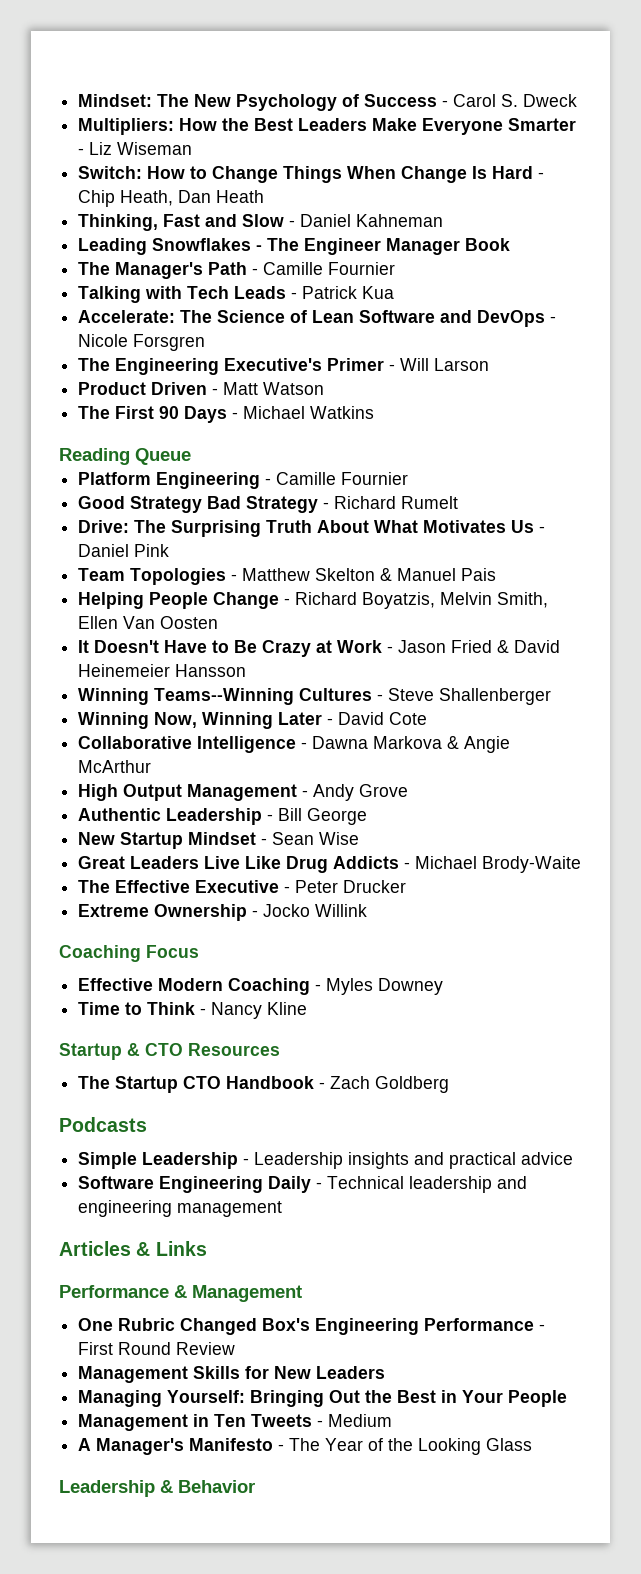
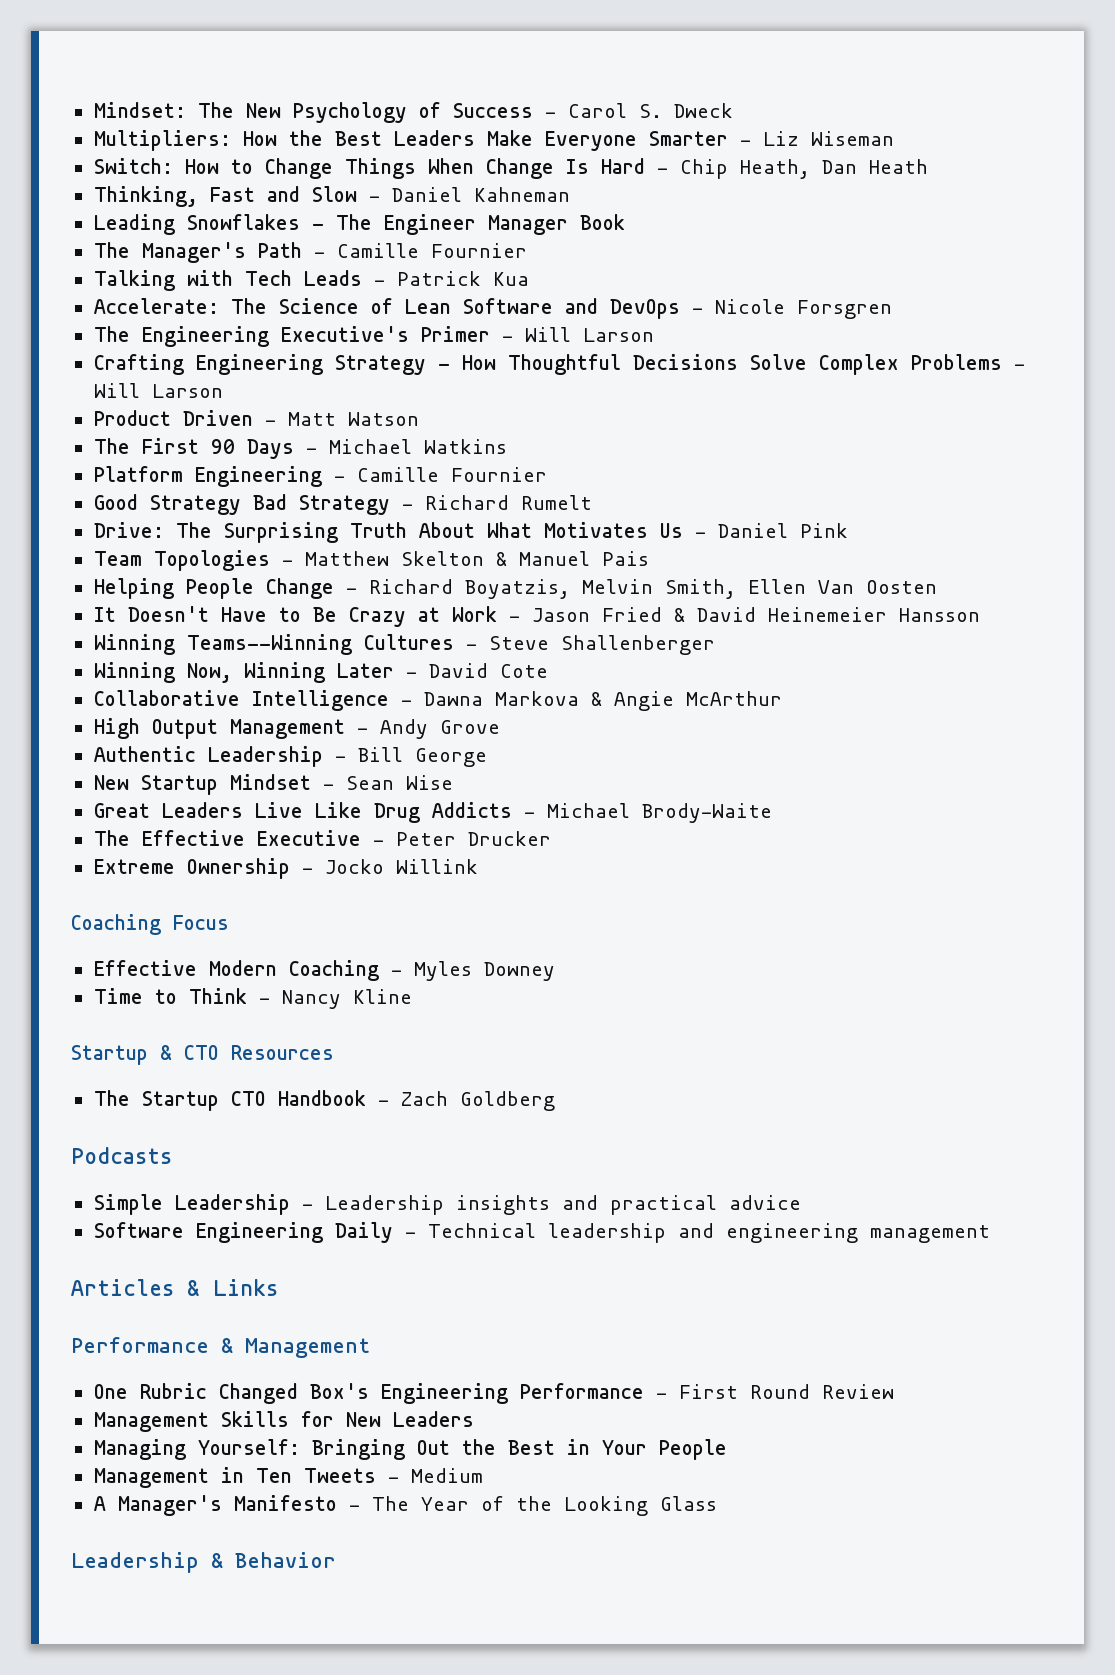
(490, 364) none -> [93,354,1025,375] [93,383,223,398] // Crafting Engineering Strategy - How Thoughtful Decisions Solve Complex Problems - Will Larson
[59,448,191,465] // Reading Queue -> (507, 446) none

